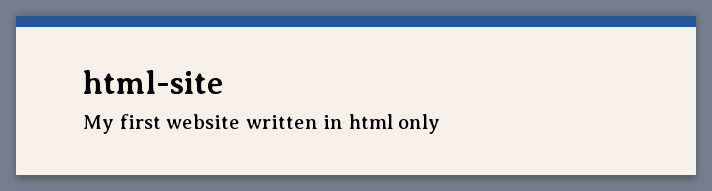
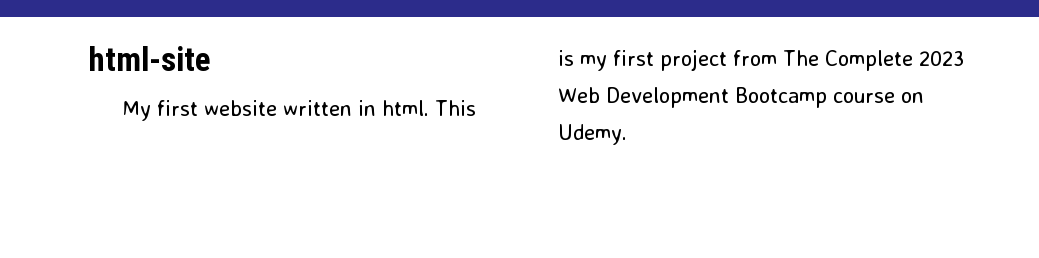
[348,114,441,134] html only -> [381,100,476,116] [558,49,964,71] [558,87,924,108] [558,124,627,145] html. This is my first project from The Complete 2023 Web Development Bootcamp course on Udemy.

